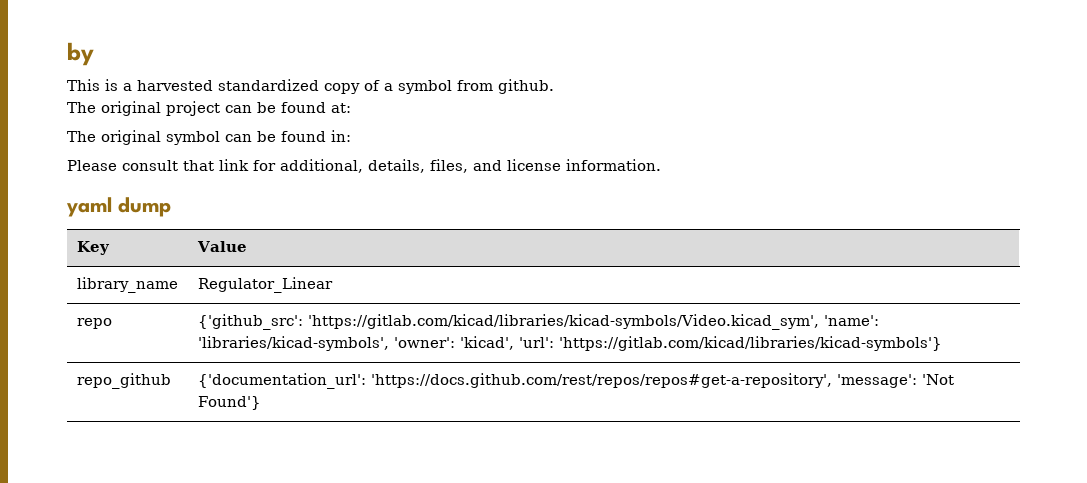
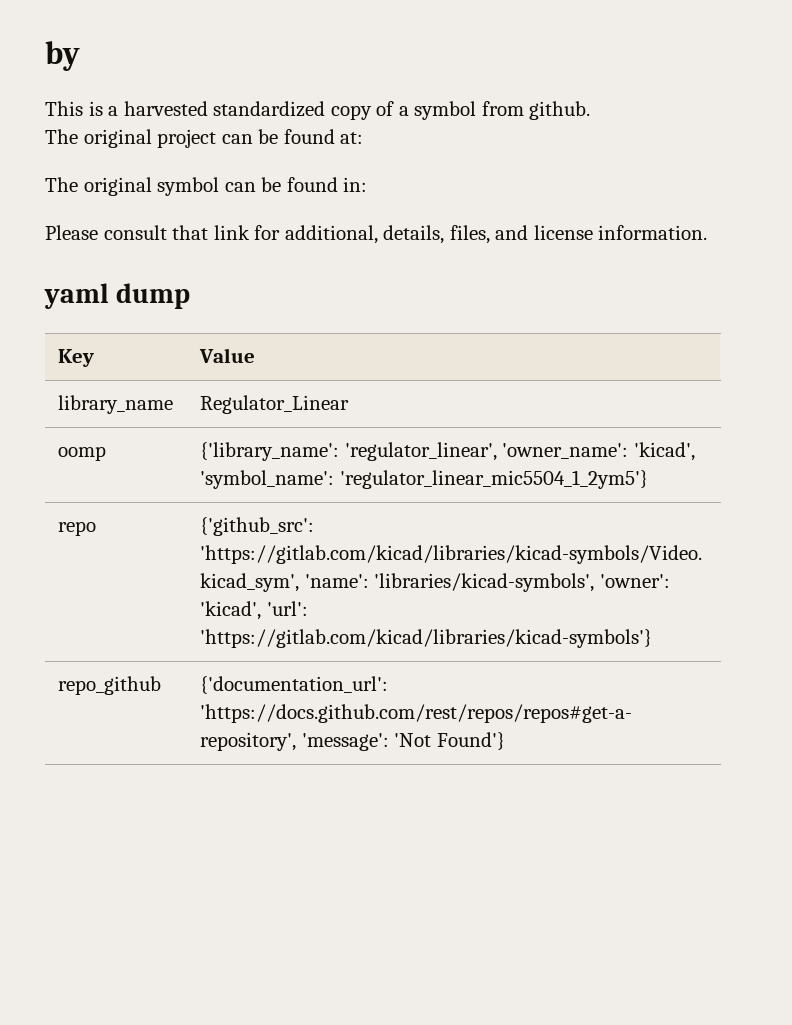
(333, 285) none -> [58,446,107,461] [200,442,695,461] [200,470,648,489] // oomp | {'library_name': 'regulator_linear', 'owner_name': 'kicad', 'symbol_name': 'regulator_linear_mic5504_1_2ym5'}

